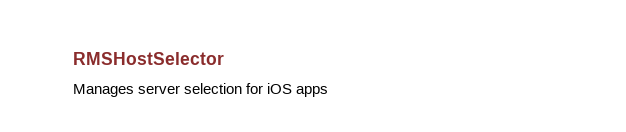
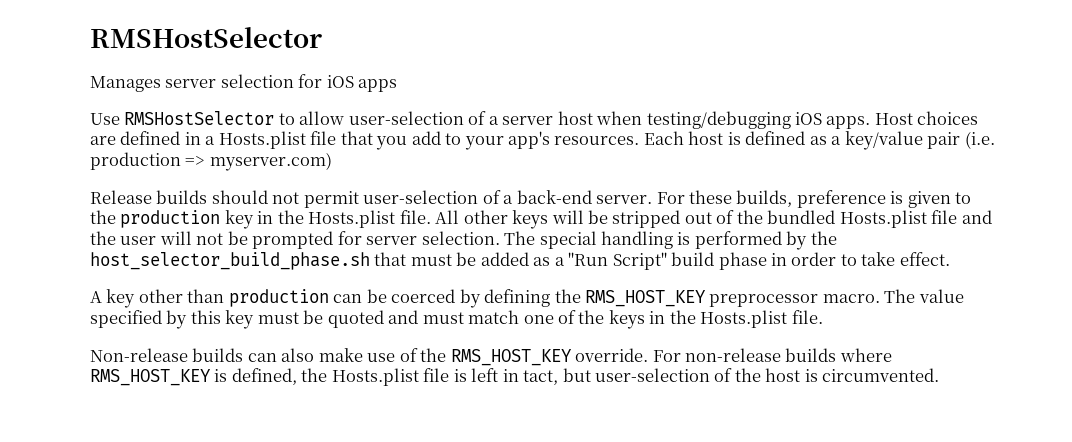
(329, 91) none -> [90,111,979,129] [90,131,995,150] [90,152,332,171] [90,190,972,208] [90,210,992,229] [90,231,837,250] [90,252,950,270] [90,289,964,308] [90,310,823,329] [90,348,892,366] [90,368,940,386] // Use RMSHostSelector to allow user-selection of a server host when testing/debugging iOS apps. Host choices are defined in a Hosts.plist file that you add to your app's resources. Each host is defined as a key/value pair (i.e. production => myserver.com) // Release builds should not permit user-selection of a back-end server. For these builds, preference is given to the production key in the Hosts.plist file. All other keys will be stripped out of the bundled Hosts.plist file and the user will not be prompted for server selection. The special handling is performed by the host_selector_build_phase.sh that must be added as a "Run Script" build phase in order to take effect. // A key other than production can be coerced by defining the RMS_HOST_KEY preprocessor macro. The value specified by this key must be quoted and must match one of the keys in the Hosts.plist file. // Non-release builds can also make use of the RMS_HOST_KEY override. For non-release builds where RMS_HOST_KEY is defined, the Hosts.plist file is left in tact, but user-selection of the host is circumvented.

